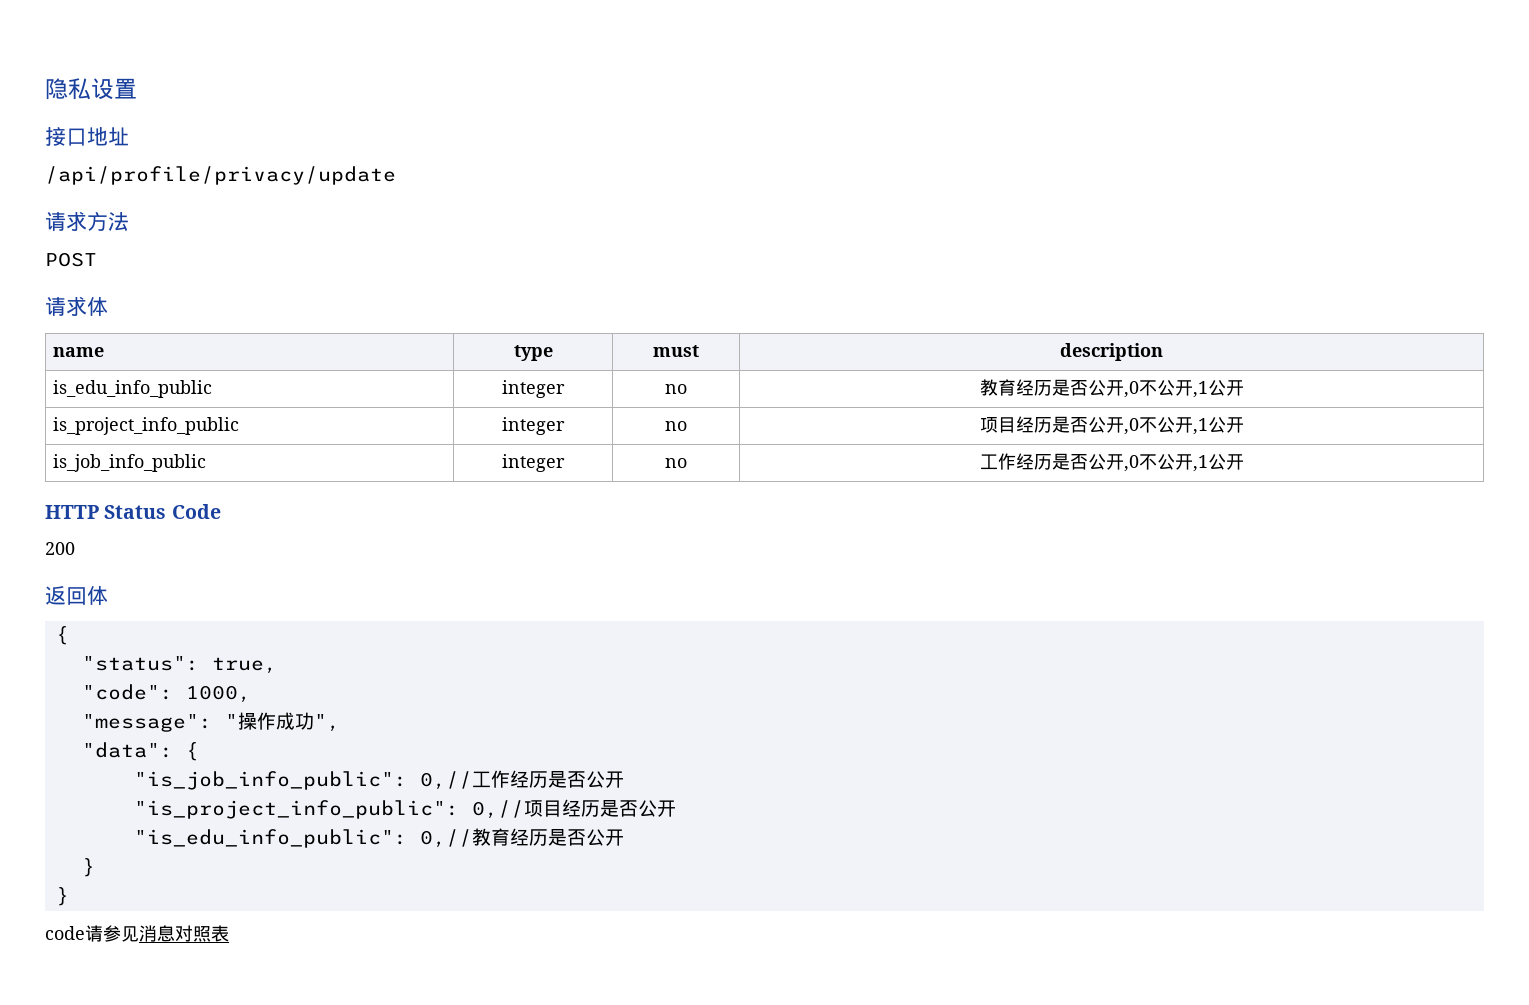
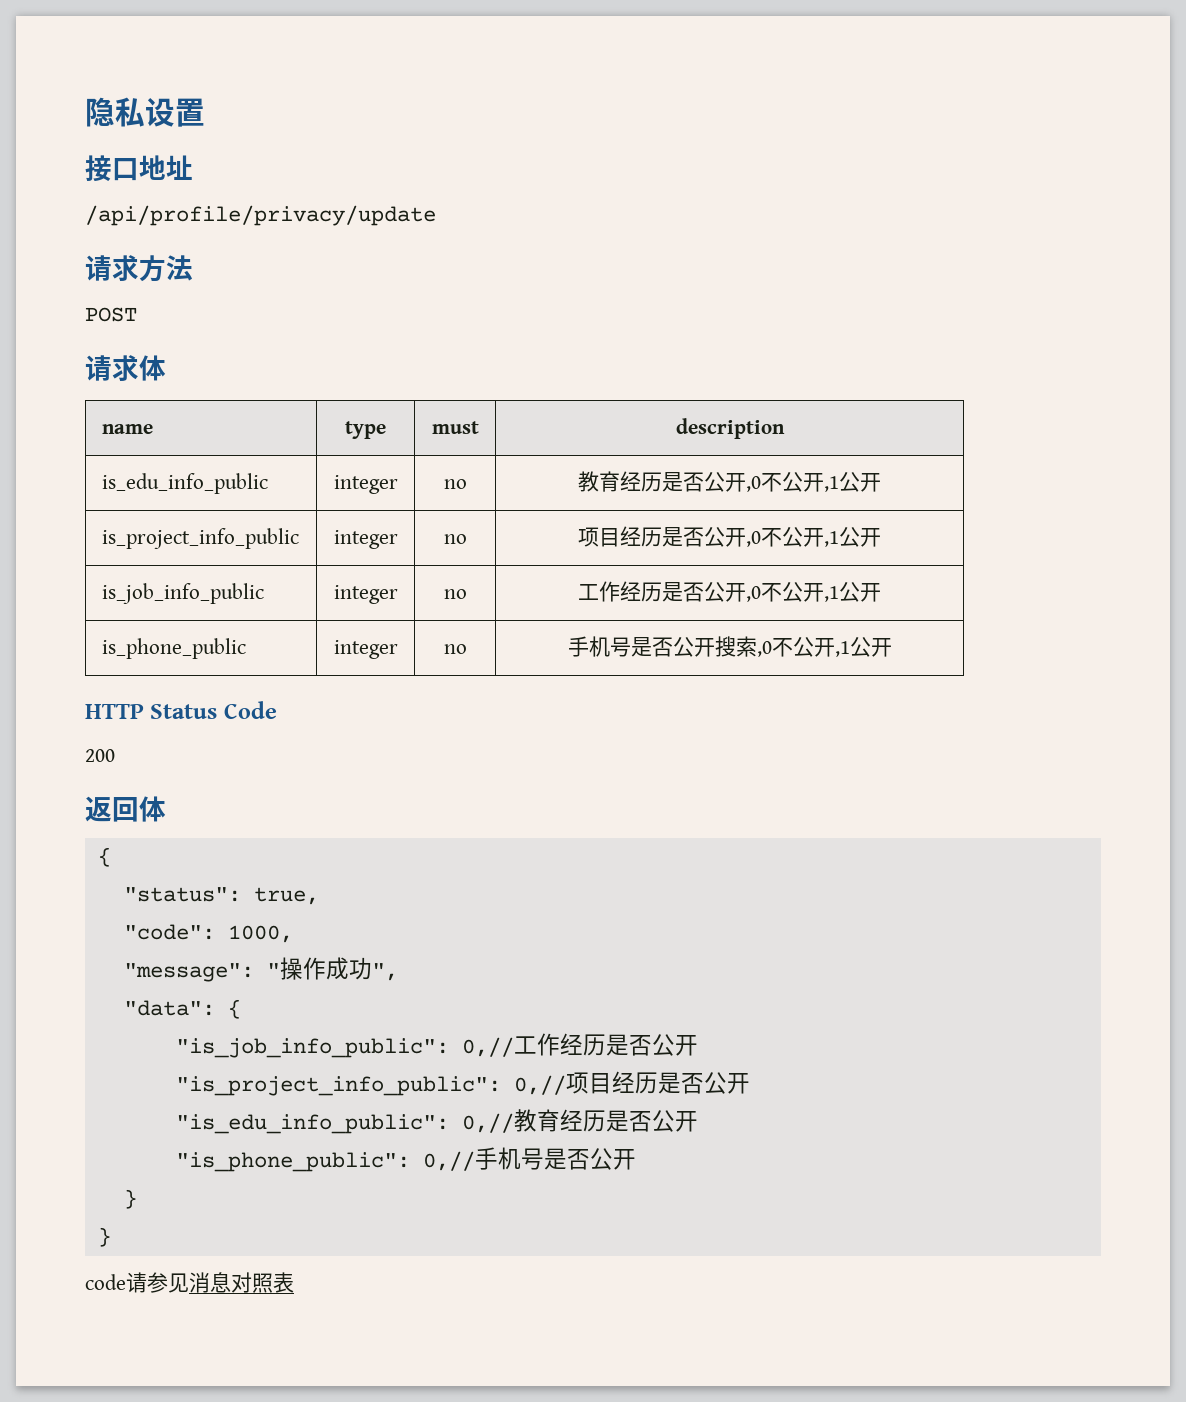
(1244, 462) none -> [101,638,246,659] [333,640,398,659] [443,644,467,654] [567,636,892,657] // is_phone_public | integer | no | 手机号是否公开搜索,0不公开,1公开
(624, 837) none -> [175,1147,636,1172] // "is_phone_public": 0,//手机号是否公开

